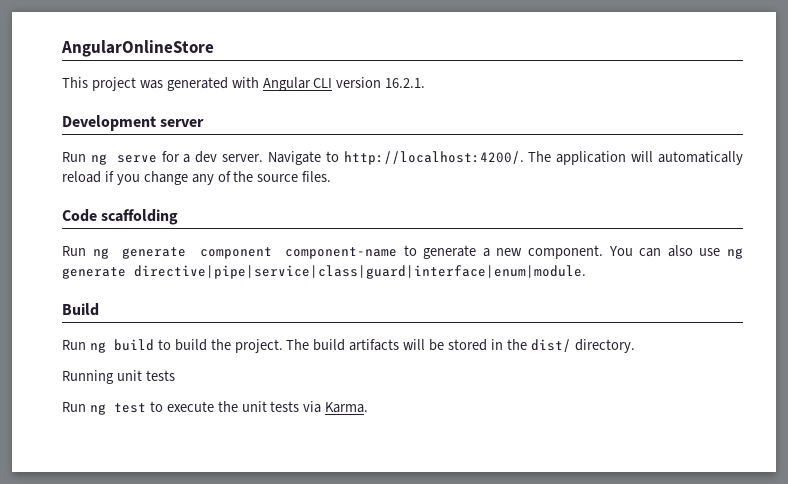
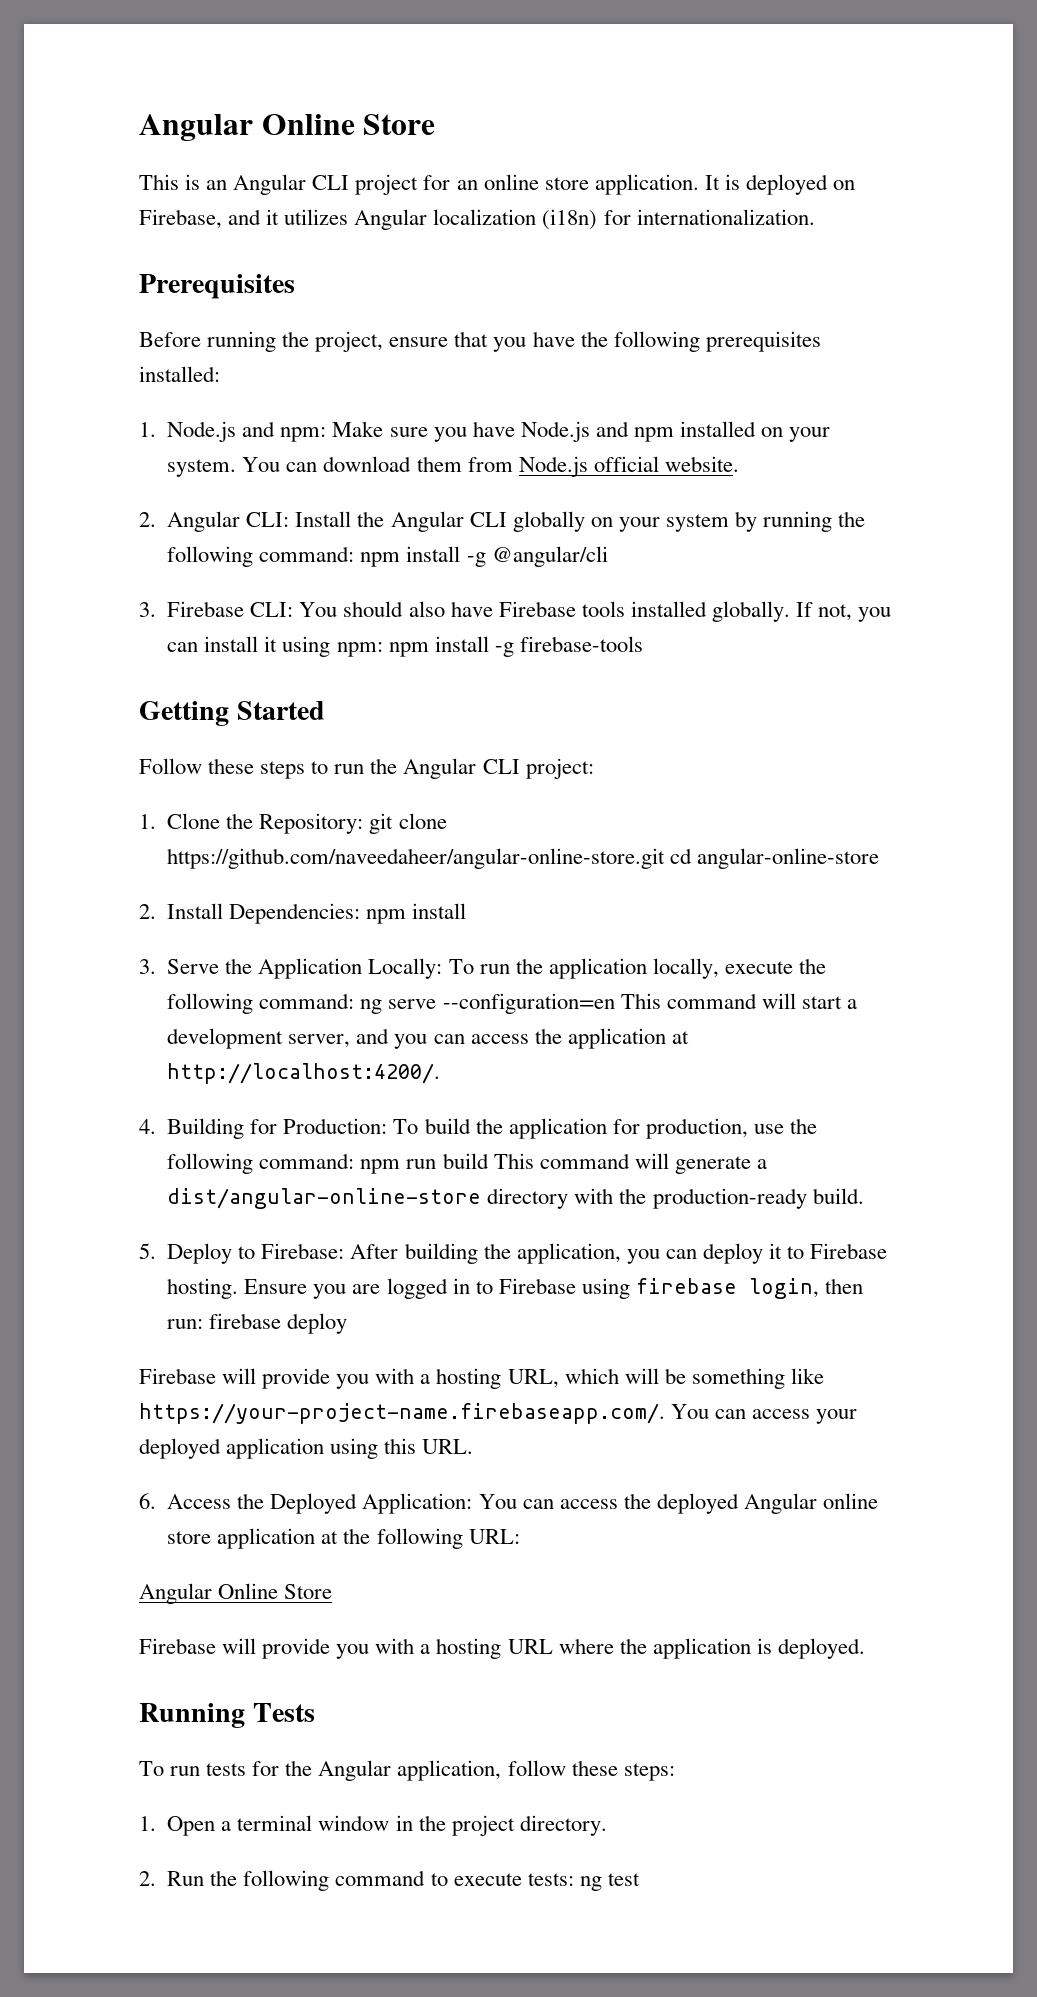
[61,40,214,57] [62,77,426,91] [62,115,205,131] [62,151,744,165] [62,171,332,185] [62,209,179,225] [62,245,743,259] [62,265,586,279] [62,303,99,316] [62,339,488,353] AngularOnlineStore // This project was generated with Angular CLI version 16.2.1. // Development server // Run ng serve for a dev server. Navigate to http://localhost:4200/. The application will automatically reload if you change any of the source files. // Code scaffolding // Run ng generate component component-name to generate a new component. You can also use ng generate directive|pipe|service|class|guard|interface|enum|module. // Build // Run ng build to build the project. The build artifacts will be stored -> [139,114,436,142] [139,174,856,195] [139,209,815,230] [139,274,295,299] [139,331,821,352] [139,366,220,382] [139,421,831,442] [167,456,739,477] [139,511,866,532] [167,546,608,567] [139,601,892,622] [167,636,643,657] [139,701,325,726] [139,758,594,779] [139,813,447,834] [167,848,880,869] [139,903,467,924] [139,958,827,979] [167,993,857,1014] [167,1028,689,1049] [167,1063,441,1084] [139,1118,817,1139] [167,1153,767,1174] [167,1188,864,1209] [139,1243,888,1264] [167,1278,863,1299] [167,1313,348,1334] [139,1368,824,1389] [139,1403,858,1424] [139,1438,474,1459] [139,1493,879,1514] [167,1528,520,1549] [139,1583,333,1604] [139,1638,865,1659] [139,1703,315,1728] [139,1760,675,1781] [139,1815,390,1836] Angular Online Store // This is an Angular CLI project for an online store application. It is deployed on Firebase, and it utilizes Angular localization (i18n) for internationalization. // Prerequisites // Before running the project, ensure that you have the following prerequisites installed: // 1. Node.js and npm: Make sure you have Node.js and npm installed on your system. You can download them from Node.js official website. // 2. Angular CLI: Install the Angular CLI globally on your system by running the following command: npm install -g @angular/cli // 3. Firebase CLI: You should also have Firebase tools installed globally. If not, you can install it using npm: npm install -g firebase-tools // Getting Started // Follow these steps to run the Angular CLI project: // 1. Clone the Repository: git clone https://github.com/naveedaheer/angular-online-store.git cd angular-online-store // 2. Install Dependencies: npm install // 3. Serve the Application Locally: To run the application locally, execute the following command: ng serve --configuration=en This command will start a development server, and you can access the application at http://localhost:4200/. // 4. Building for Production: To build the application for production, use the following command: npm run build This command will generate a dist/angular-online-store directory with the production-ready build. // 5. Deploy to Firebase: After building the application, you can deploy it to Firebase hosting. Ensure you are logged in to Firebase using firebase login, then run: firebase deploy // Firebase will provide you with a hosting URL, which will be something like https://your-project-name.firebaseapp.com/. You can access your deployed application using this URL. // 6. Access the Deployed Application: You can access the deployed Angular online store application at the following URL: // Angular Online Store // Firebase will provide you with a hosting URL where the application is deployed. // Running Tests // To run tests for the Angular application, follow these steps: // 1. Open a terminal window
[530,339,571,352] dist/ -> [451,1815,515,1836] project
[62,370,175,384] [62,401,369,415] Running unit tests // Run ng test to execute the unit tests via Karma. -> [139,1870,640,1891] 2. Run the following command to execute tests: ng test

